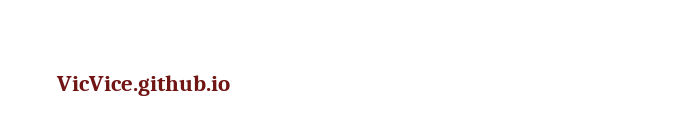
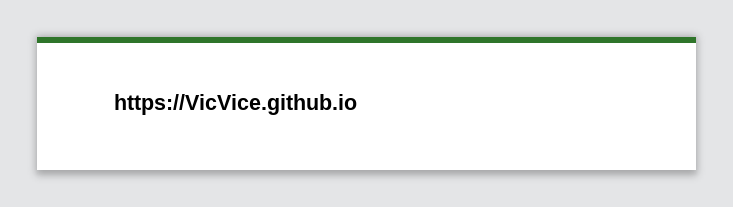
[56,75,230,96] VicVice.github.io -> [114,94,357,115] https://VicVice.github.io

